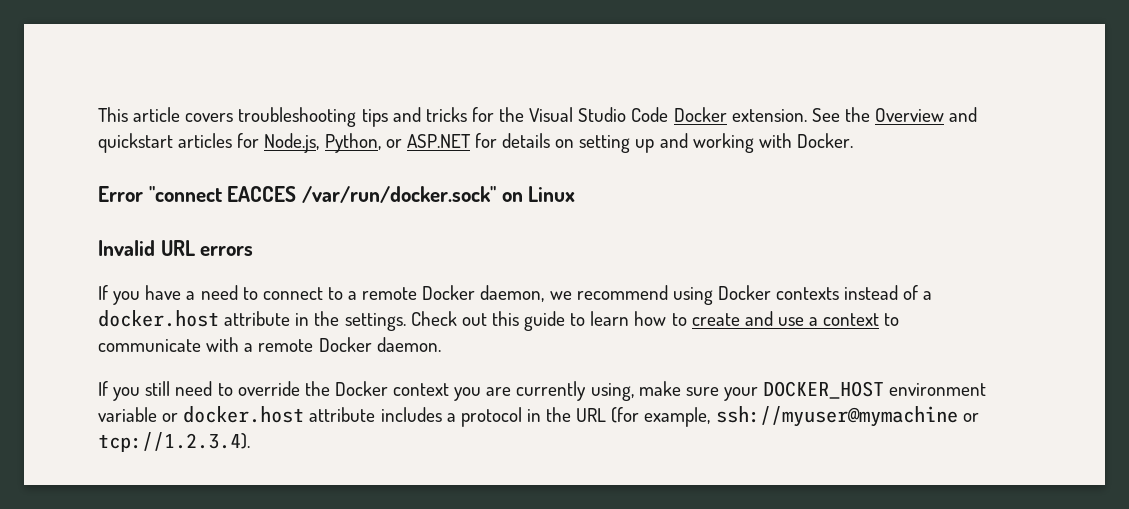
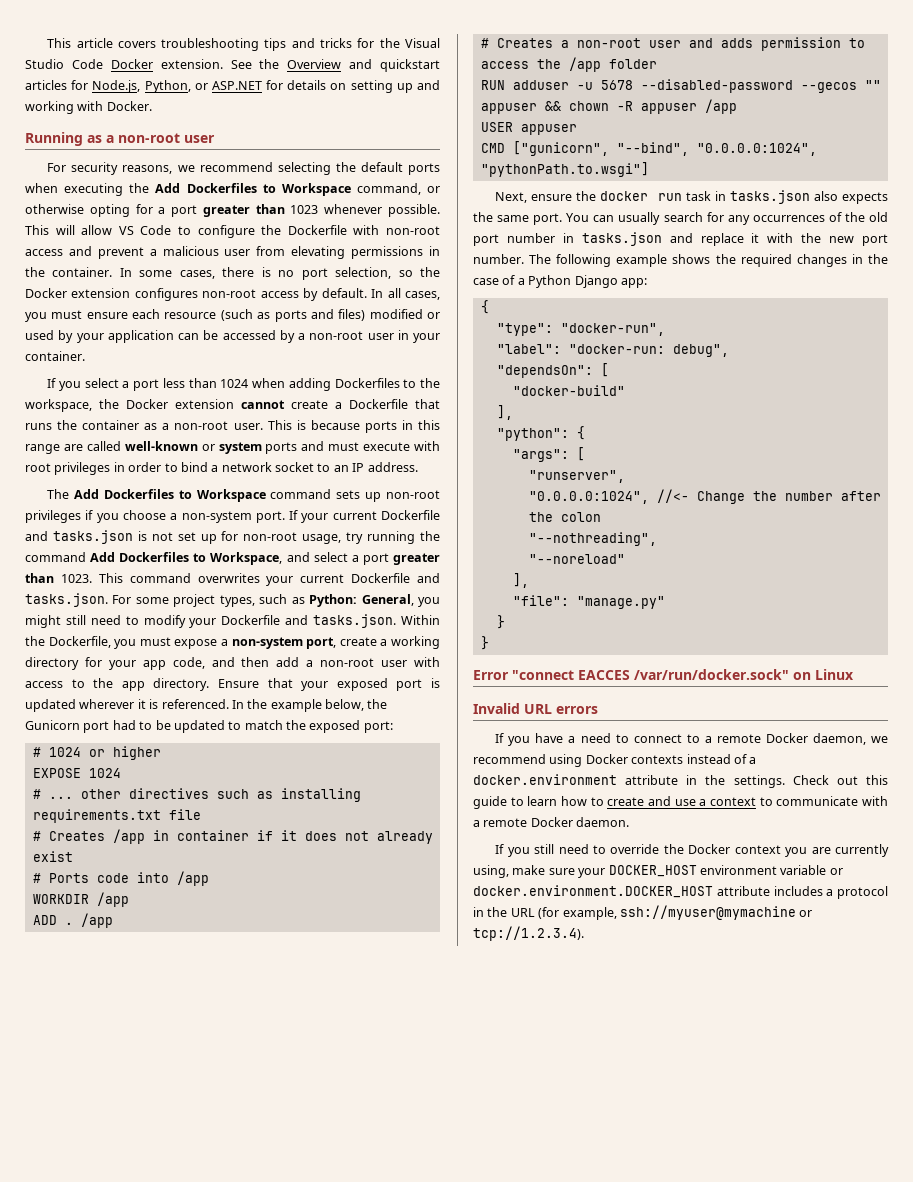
(853, 140) none -> [25,132,215,146] [47,162,440,175] [25,183,440,196] [25,204,440,217] [25,225,440,238] [25,246,441,259] [25,267,440,280] [25,288,441,301] [25,309,441,322] [25,330,440,343] [25,351,85,361] [47,378,441,391] [25,399,440,412] [25,420,440,433] [25,441,440,454] [25,462,418,475] [47,489,440,502] [25,510,441,523] [25,530,441,544] [25,552,440,565] [25,573,440,586] [25,593,441,607] [25,614,441,628] [25,636,441,649] [25,657,441,670] [25,678,441,691] [25,699,388,712] [25,720,393,733] [32,746,161,760] [32,768,121,778] [32,788,361,802] [32,809,201,823] [32,829,433,844] [32,851,73,862] [32,871,209,886] [32,892,129,907] [32,913,113,928] [480,37,865,51] [480,57,657,72] [480,79,881,93] [480,99,737,114] [480,122,577,135] [480,141,817,156] [480,162,649,177] [495,190,888,204] [473,212,888,225] [473,232,888,246] [473,254,888,267] [473,275,647,288] [480,300,489,314] [496,323,665,336] [496,344,729,357] [496,363,609,378] [512,385,625,396] [496,405,513,420] [496,426,585,441] [512,447,585,462] [528,470,625,483] [528,489,881,504] [528,512,601,522] [528,532,657,546] [528,554,625,564] [512,573,529,588] [512,595,665,609] [496,615,505,629] [480,636,489,650] // Running as a non-root user // For security reasons, we recommend selecting the default ports when executing the Add Dockerfiles to Workspace command, or otherwise opting for a port greater than 1023 whenever possible. This will allow VS Code to configure the Dockerfile with non-root access and prevent a malicious user from elevating permissions in the container. In some cases, there is no port selection, so the Docker extension configures non-root access by default. In all cases, you must ensure each resource (such as ports and files) modified or used by your application can be accessed by a non-root user in your container. // If you select a port less than 1024 when adding Dockerfiles to the workspace, the Docker extension cannot create a Dockerfile that runs the container as a non-root user. This is because ports in this range are called well-known or system ports and must execute with root privileges in order to bind a network socket to an IP address. // The Add Dockerfiles to Workspace command sets up non-root privileges if you choose a non-system port. If your current Dockerfile and tasks.json is not set up for non-root usage, try running the command Add Dockerfiles to Workspace, and select a port greater than 1023. This command overwrites your current Dockerfile and tasks.json. For some project types, such as Python: General, you might still need to modify your Dockerfile and tasks.json. Within the Dockerfile, you must expose a non-system port, create a working directory for your app code, and then add a non-root user with access to the app directory. Ensure that your exposed port is updated wherever it is referenced. In the example below, the Gunicorn port had to be updated to match the exposed port: // # 1024 or higher // EXPOSE 1024 // # ... other directives such as installing requirements.txt file // # Creates /app in container if it does not already exist // # Ports code into /app // WORKDIR /app // ADD . /app // # Creates a non-root user and adds permission to access the /app folder // RUN adduser -u 5678 --disabled-password --gecos "" appuser && chown -R appuser /app // USER appuser // CMD ["gunicorn", "--bind", "0.0.0.0:1024", "pythonPath.to.wsgi"] // Next, ensure the docker run task in tasks.json also expects the same port. You can usually search for any occurrences of the old port number in tasks.json and replace it with the new port number. The following example shows the required changes in the case of a Python Django app: // { // "type": "docker-run", // "label": "docker-run: debug", // "dependsOn": [ // "docker-build" // ], // "python": { // "args": [ // "runserver", // "0.0.0.0:1024", //<- Change the number after the colon // "--nothreading", // "--noreload" // ], // "file": "manage.py" // } // }
[98,310,219,327] docker.host -> [473,774,617,785] docker.environment
[183,406,305,423] docker.host -> [473,885,713,898] docker.environment.DOCKER_HOST

